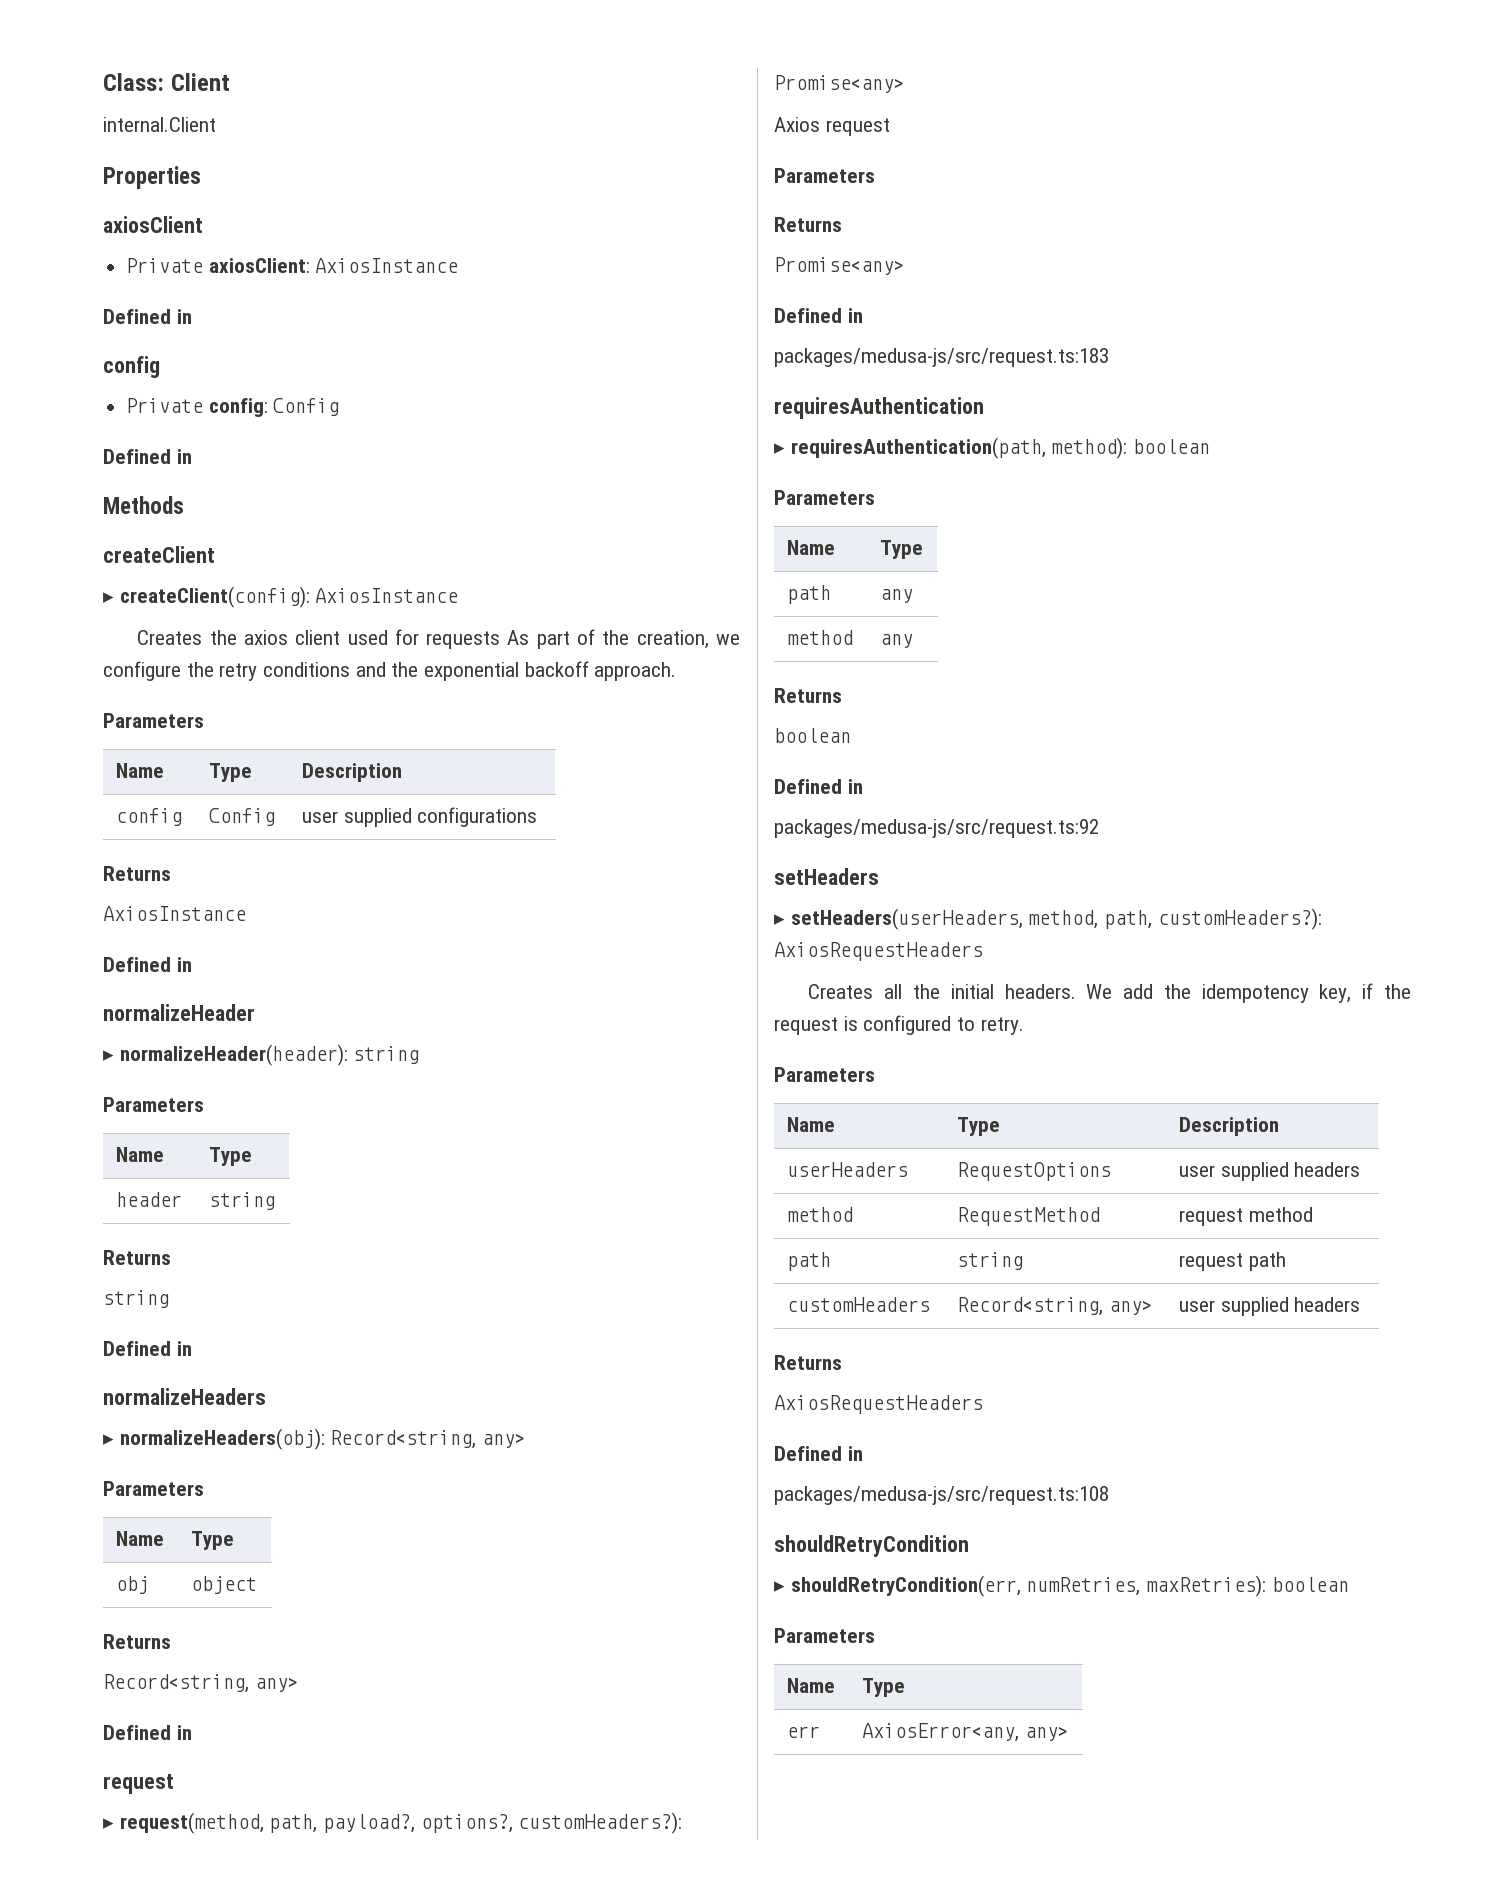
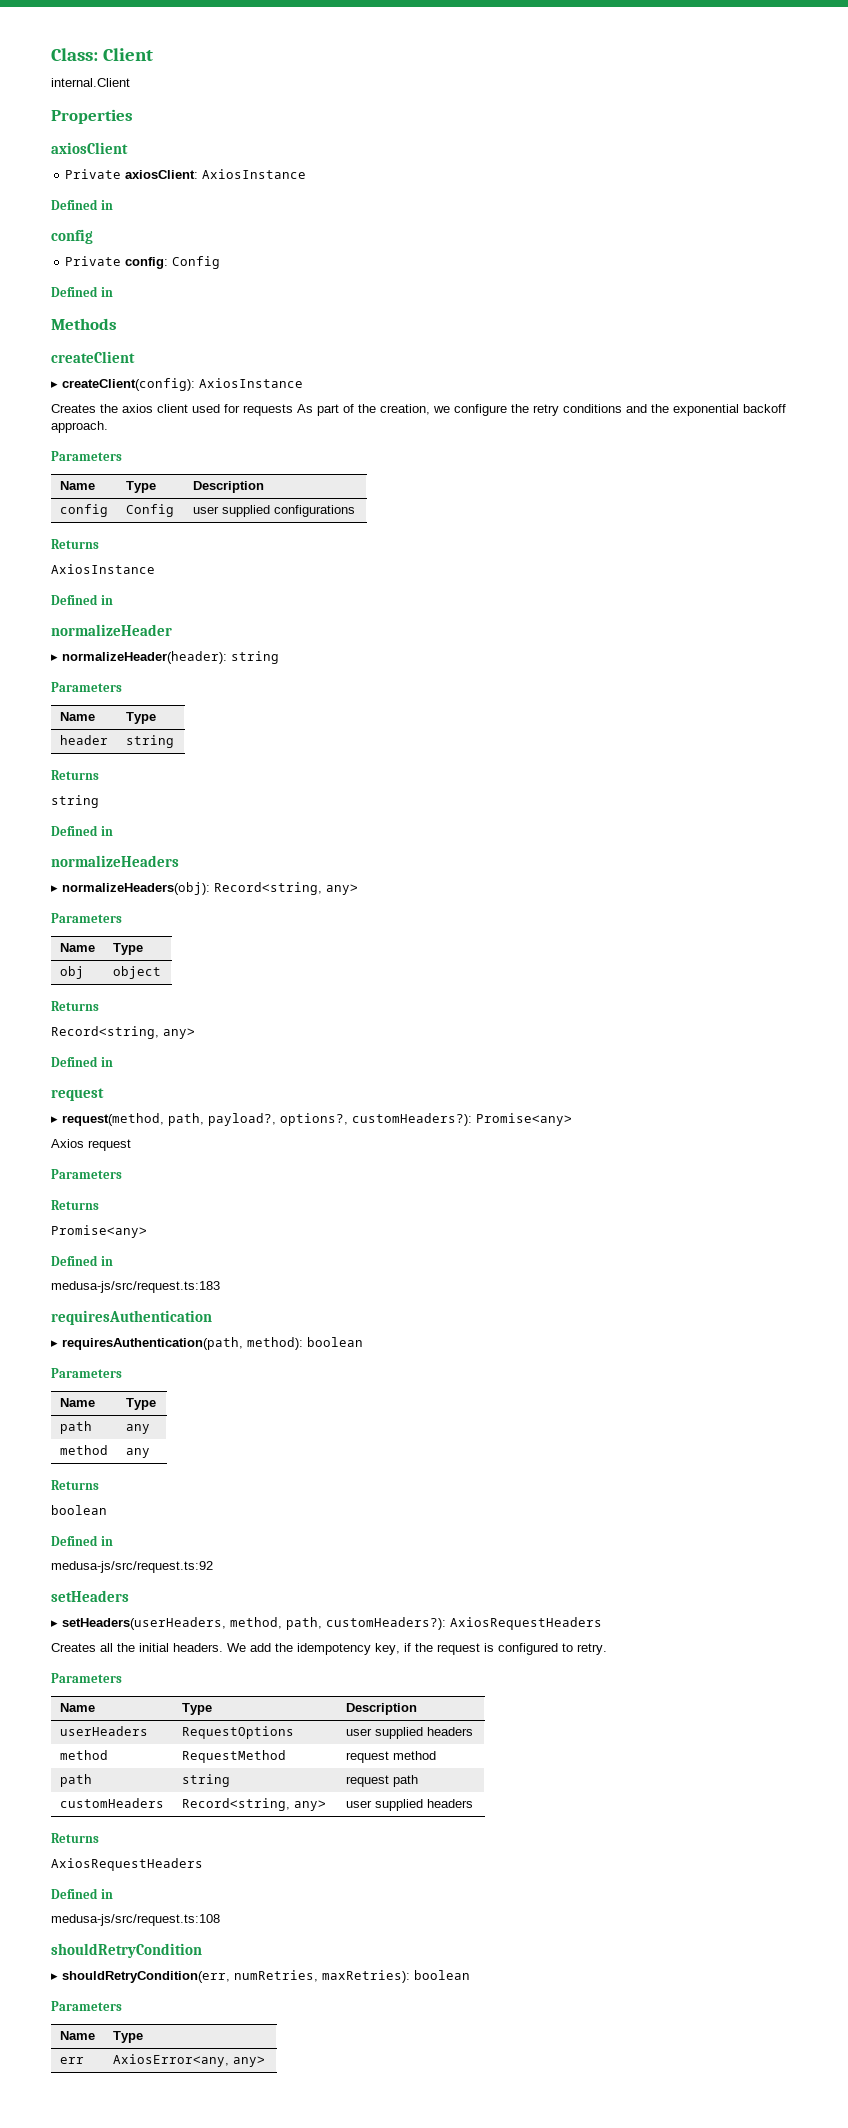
[774,348,1109,367] packages/medusa-js/src/request.ts:183 -> [51,1281,220,1293] medusa-js/src/request.ts:183
[774,819,1099,838] packages/medusa-js/src/request.ts:92 -> [51,1561,213,1573] medusa-js/src/request.ts:92
[774,1486,1109,1505] packages/medusa-js/src/request.ts:108 -> [51,1914,220,1926] medusa-js/src/request.ts:108

